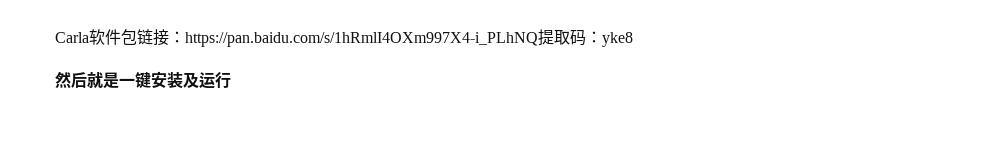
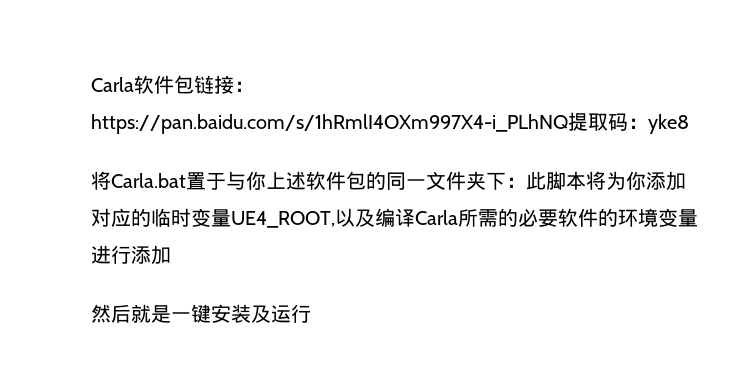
(633, 39) none -> [91,171,686,191] [91,208,698,228] [91,245,171,265] // 将Carla.bat置于与你上述软件包的同一文件夹下：此脚本将为你添加对应的临时变量UE4_ROOT,以及编译Carla所需的必要软件的环境变量进行添加

